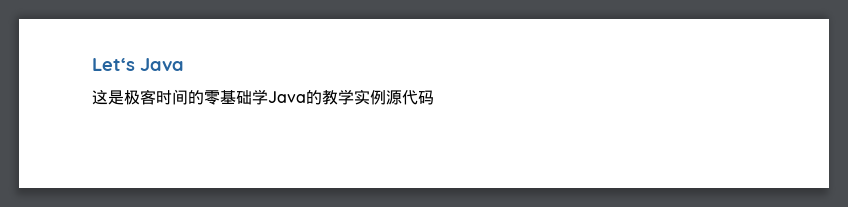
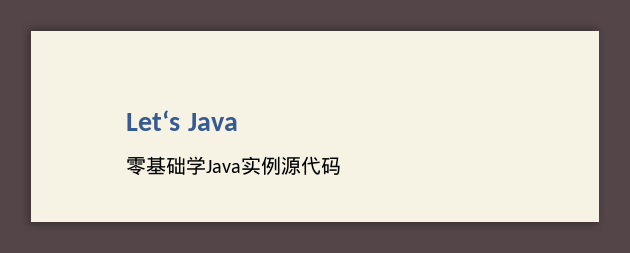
[92,89,204,105] 这是极客时间的 -> (238, 122) none
[306,89,354,105] 的教学 -> (241, 166) none

